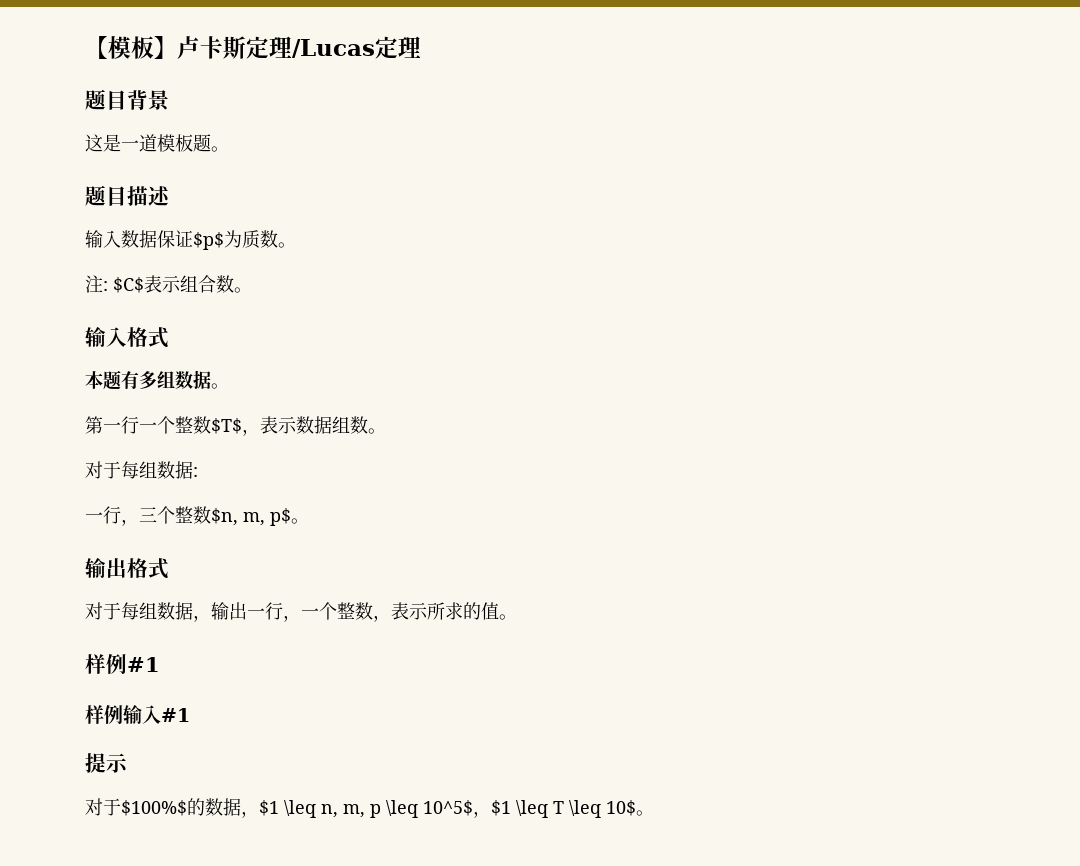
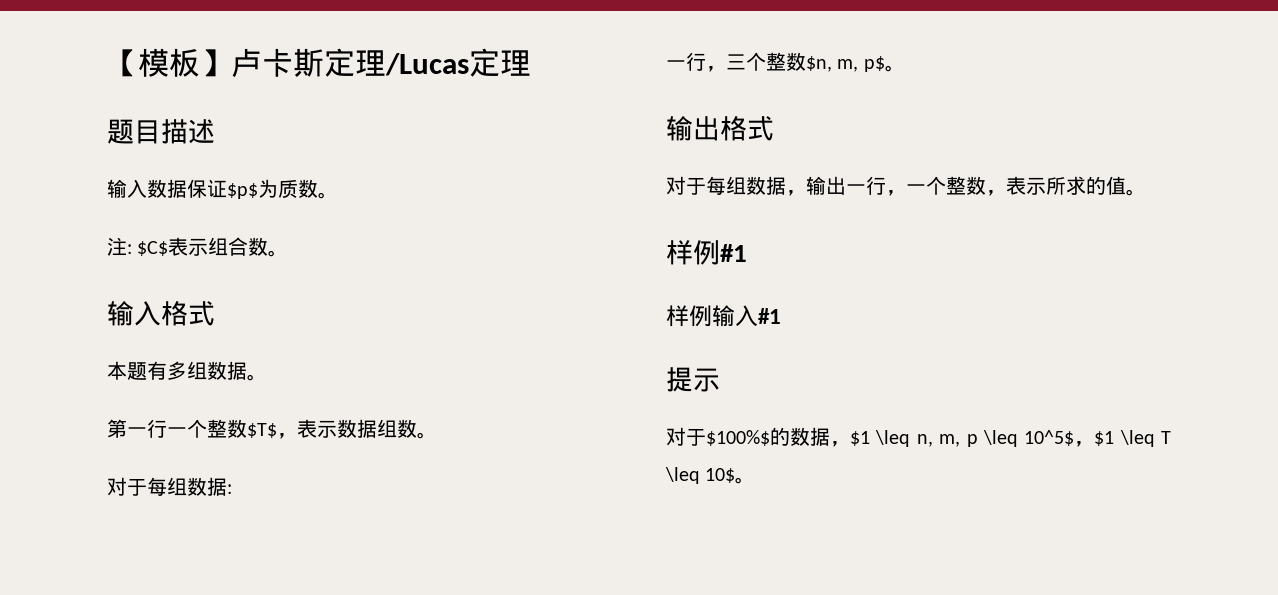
[85,89,169,111] [85,134,229,152] // 题目背景 // 这是一道模板题。 -> (531, 63) none

